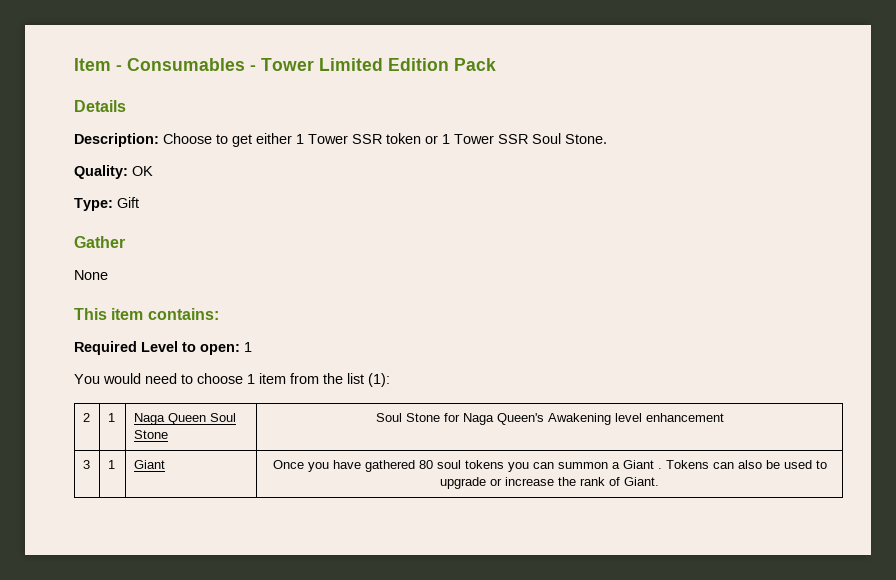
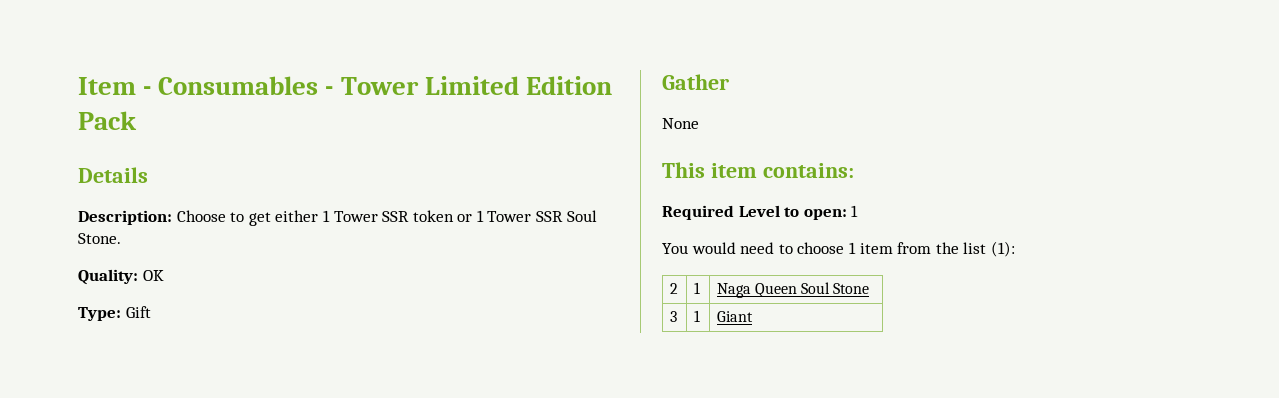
[375,413,724,425] [82,460,90,469] [107,460,115,469] [133,460,165,469] [272,460,827,472] [440,477,659,489] | Soul Stone for Naga Queen's Awakening level enhancement // 3 | 1 | Giant | Once you have gathered 80 soul tokens you can summon a Giant . Tokens can also be used to upgrade or increase the rank of Giant. -> [669,311,677,322] [693,310,700,322] [716,311,753,322] // 3 | 1 | Giant

